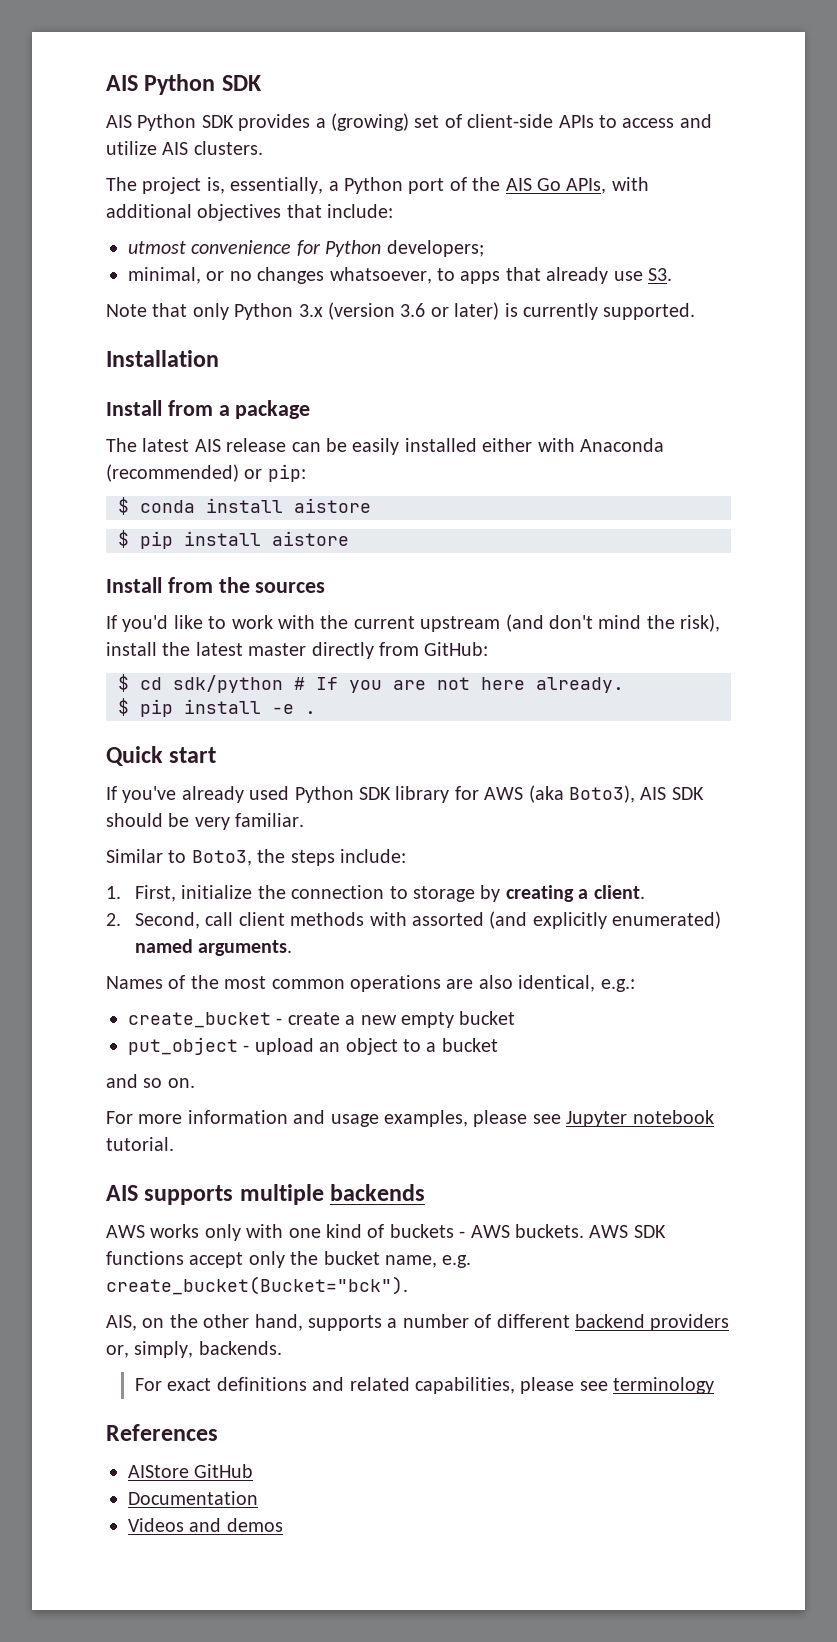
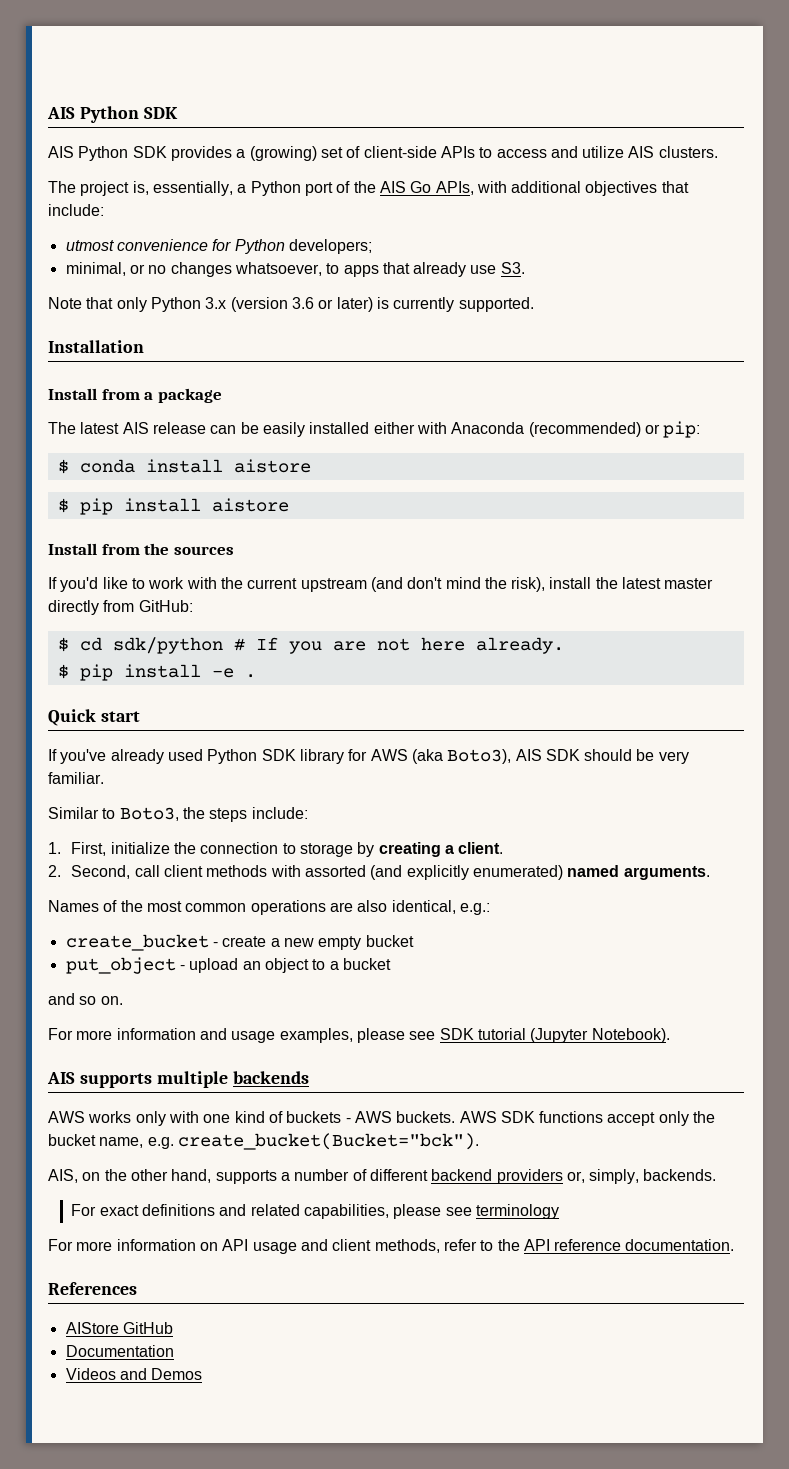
[566,1110,714,1127] [106,1137,174,1151] Jupyter notebook tutorial. -> [439,1028,670,1043] SDK tutorial (Jupyter Notebook).
(715, 1385) none -> [48,1239,735,1254] // For more information on API usage and client methods, refer to the API reference documentation.
[226,1518,283,1532] demos -> [151,1368,203,1380] Demos

